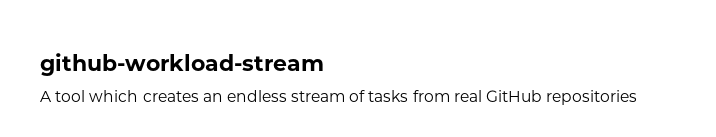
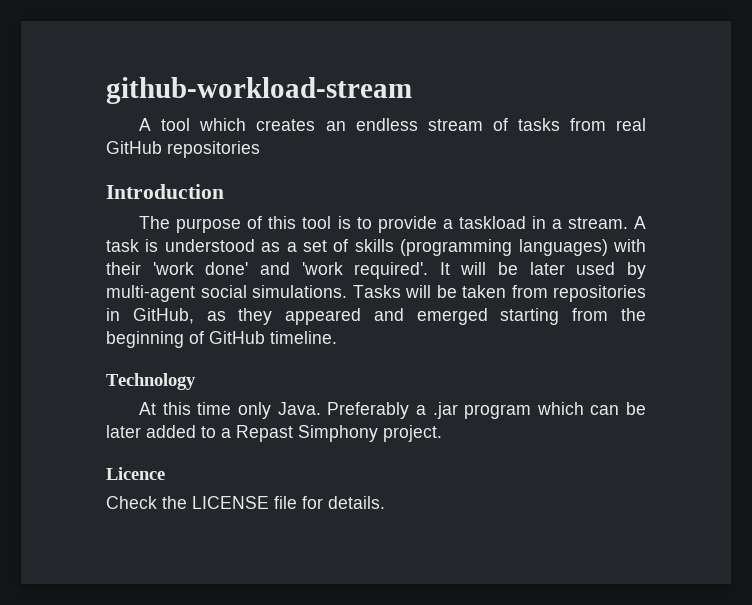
(638, 97) none -> [106,184,224,199] [139,216,646,233] [106,239,646,256] [106,262,646,279] [106,285,646,302] [106,308,646,325] [106,331,337,348] [106,373,196,390] [139,402,646,419] [106,425,442,442] [106,467,165,480] [106,496,385,509] // Introduction // The purpose of this tool is to provide a taskload in a stream. A task is understood as a set of skills (programming languages) with their 'work done' and 'work required'. It will be later used by multi-agent social simulations. Tasks will be taken from repositories in GitHub, as they appeared and emerged starting from the beginning of GitHub timeline. // Technology // At this time only Java. Preferably a .jar program which can be later added to a Repast Simphony project. // Licence // Check the LICENSE file for details.

